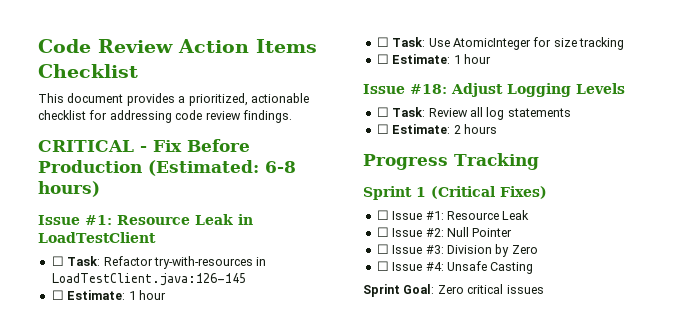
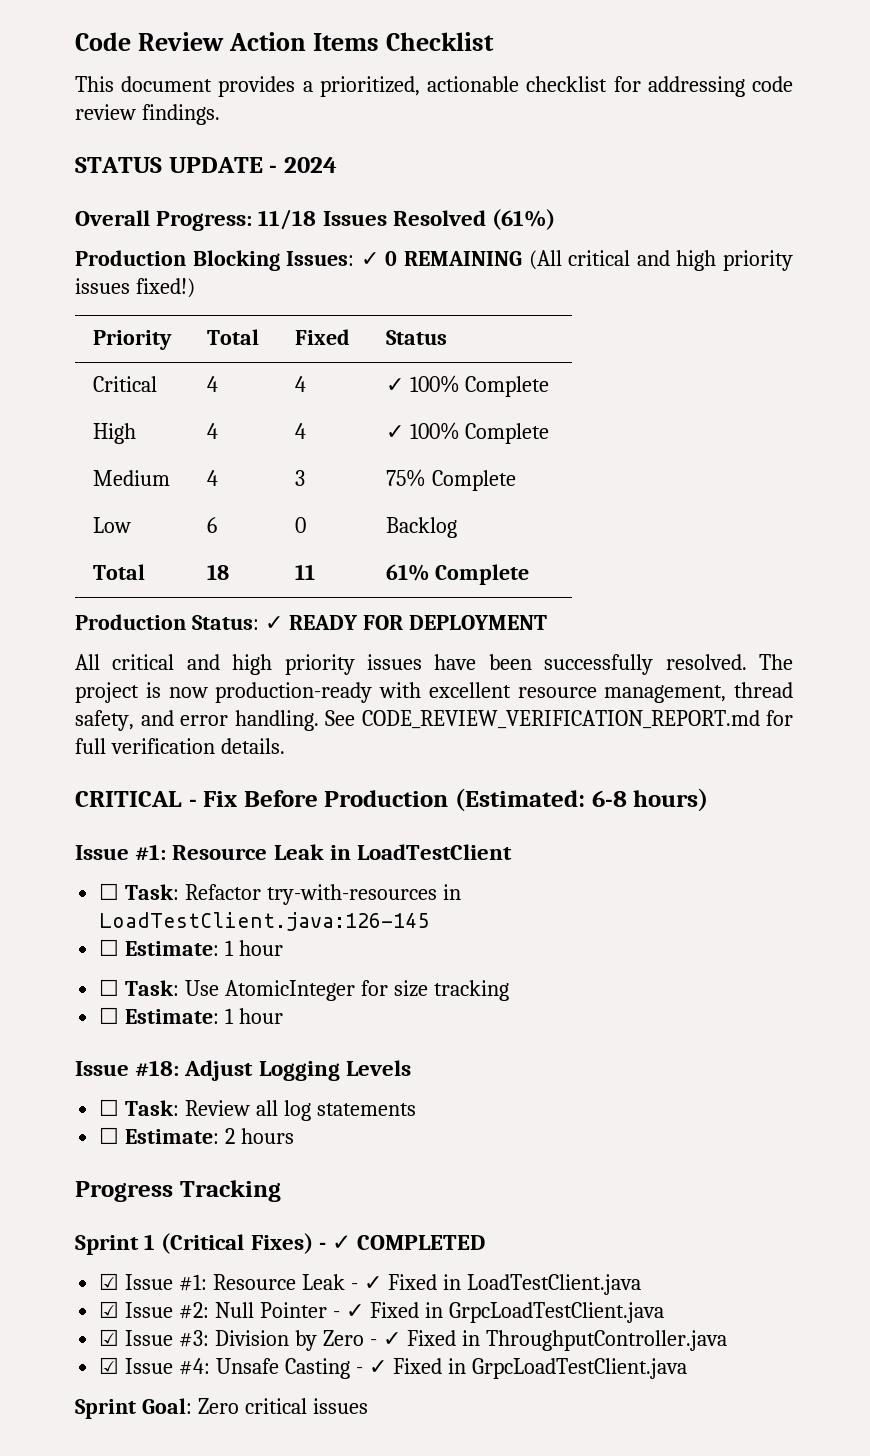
(292, 116) none -> [75,157,337,173] [75,209,556,231] [75,250,794,271] [75,278,195,298] [92,330,172,350] [206,329,259,345] [294,329,350,345] [385,330,447,345] [92,376,157,392] [206,376,218,392] [294,376,306,392] [385,375,550,397] [92,423,136,444] [206,423,218,439] [294,423,306,439] [385,422,550,444] [92,470,170,486] [206,470,218,486] [294,470,305,486] [385,469,516,491] [92,517,131,533] [206,517,217,533] [294,517,306,533] [385,517,457,538] [92,564,145,580] [206,564,229,580] [294,564,315,580] [385,564,529,585] [75,614,547,630] [75,654,793,675] [75,682,793,703] [75,710,793,731] [75,738,285,754] // STATUS UPDATE - 2024 // Overall Progress: 11/18 Issues Resolved (61%) // Production Blocking Issues: ✓ 0 REMAINING (All critical and high priority issues fixed!) // Priority | Total | Fixed | Status // Critical | 4 | 4 | ✓ 100% Complete // High | 4 | 4 | ✓ 100% Complete // Medium | 4 | 3 | 75% Complete // Low | 6 | 0 | Backlog // Total | 18 | 11 | 61% Complete // Production Status: ✓ READY FOR DEPLOYMENT // All critical and high priority issues have been successfully resolved. The project is now production-ready with excellent resource management, thread safety, and error handling. See CODE_REVIEW_VERIFICATION_REPORT.md for full verification details.
[376,210,530,220] [376,227,513,237] [376,244,389,254] // ☐ Issue #1: Resource Leak // ☐ Issue #2: Null Pointer // ☐ -> [318,1235,486,1250] [99,1273,641,1295] [99,1301,664,1323] [99,1329,120,1346] - ✓ COMPLETED // ☑ Issue #1: Resource Leak - ✓ Fixed in LoadTestClient.java // ☑ Issue #2: Null Pointer - ✓ Fixed in GrpcLoadTestClient.java // ☑
[376,261,389,271] // ☐ -> [369,1330,727,1351] [99,1357,120,1374] - ✓ Fixed in ThroughputController.java // ☑
(534, 268) none -> [355,1358,687,1379] - ✓ Fixed in GrpcLoadTestClient.java

